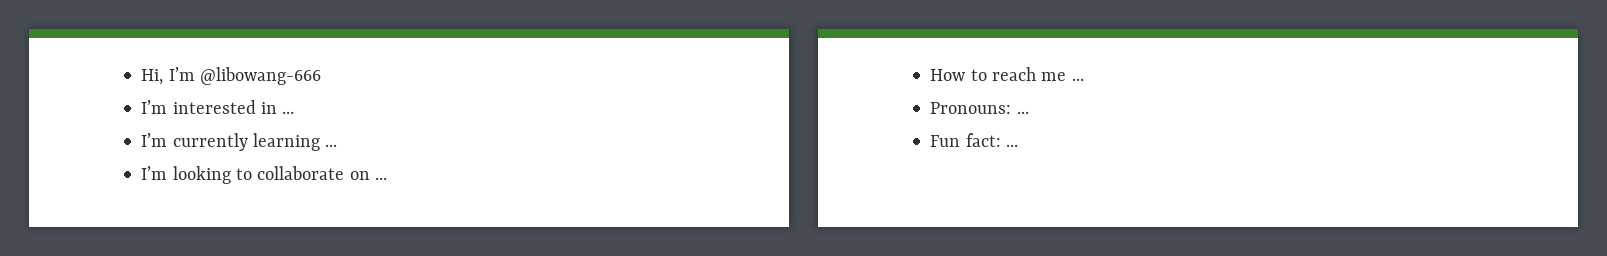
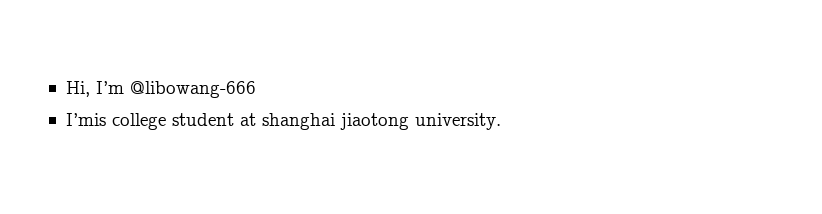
[141,100,295,114] [141,133,338,151] [141,166,387,184] [930,67,1084,81] [930,102,1029,114] [930,133,1018,147] I’m interested in ... // I’m currently learning ... // I’m looking to collaborate on ... // How to reach me ... // Pronouns: ... // Fun fact: ... -> [65,113,501,130] I’mis college student at shanghai jiaotong university.

